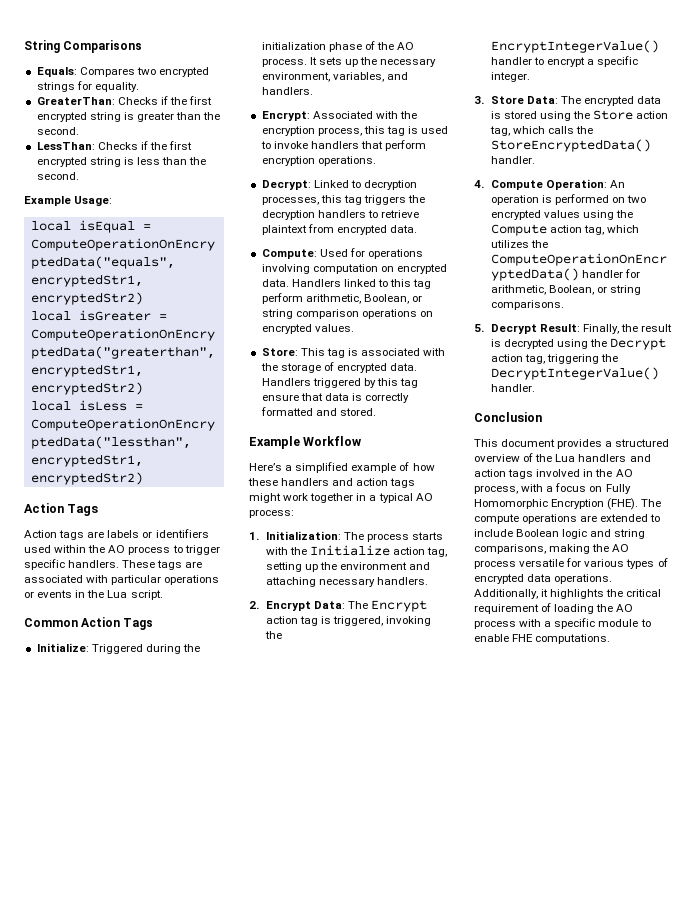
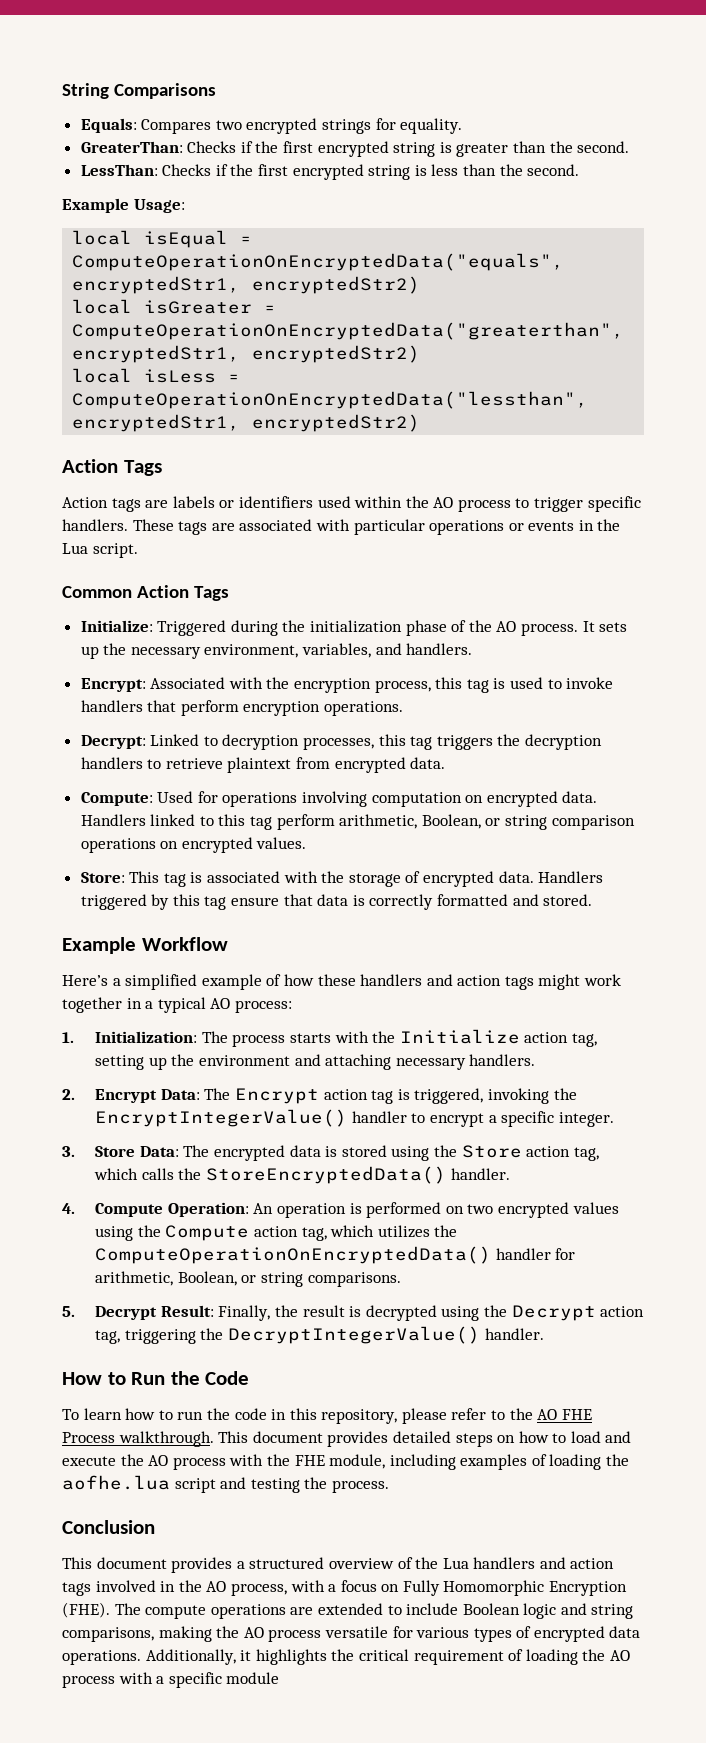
(535, 388) none -> [62,1371,250,1385] [62,1408,592,1424] [62,1431,632,1447] [62,1454,630,1470] [62,1475,389,1493] // How to Run the Code // To learn how to run the code in this repository, please refer to the AO FHE Process walkthrough. This document provides detailed steps on how to load and execute the AO process with the FHE module, including examples of loading the aofhe.lua script and testing the process.
[640,619,651,627] [474,634,611,644] to enable FHE computations. -> (280, 1678) none

